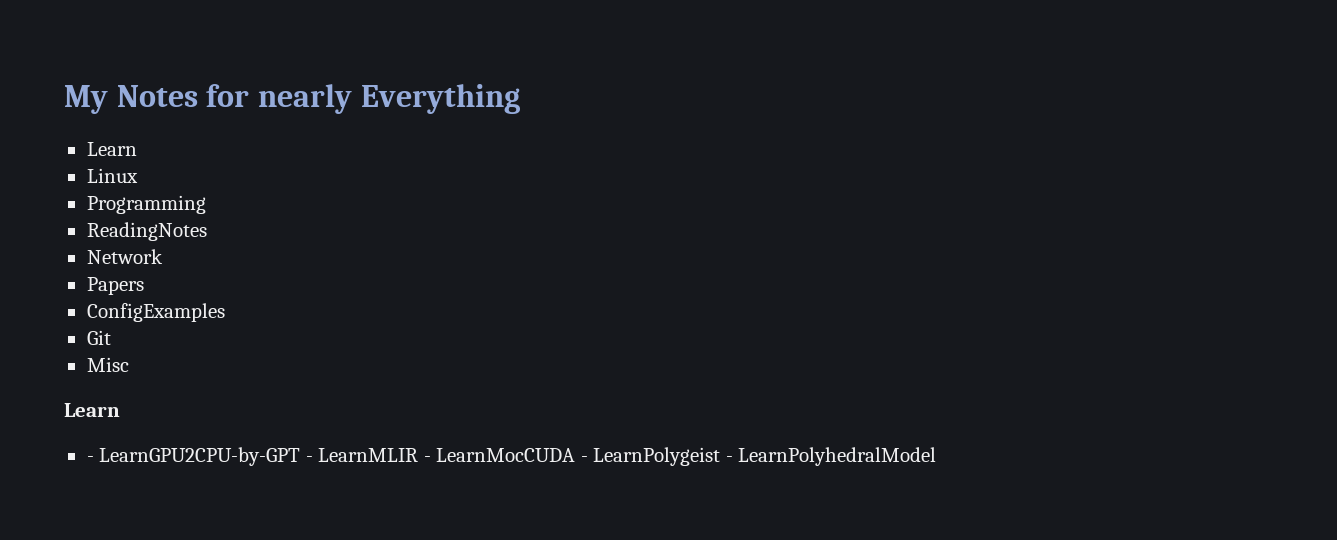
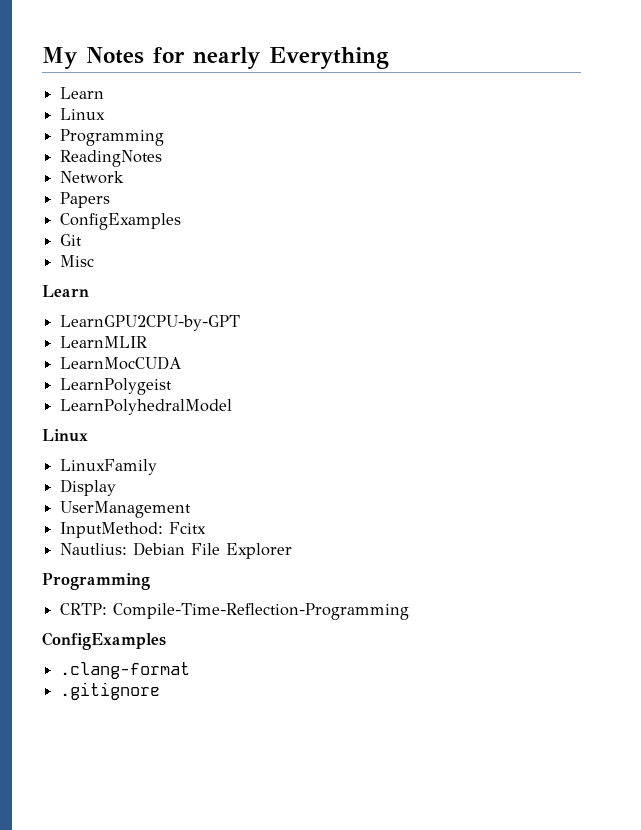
[86,456,94,462] - -> (89, 291) none
[305,456,313,462] - -> (241, 323) //
[423,456,431,462] - -> (148, 342) //
[580,456,588,462] - -> (182, 363) //
[725,456,733,462] - -> (173, 386) //
(937, 456) none -> [42,429,88,442] [60,459,158,475] [60,479,117,496] [60,501,192,518] [60,522,207,538] [60,542,293,559] [42,573,150,590] [60,603,410,620] [42,632,166,650] [60,662,191,679] [60,682,161,700] // Linux // LinuxFamily // Display // UserManagement // InputMethod: Fcitx // Nautlius: Debian File Explorer // Programming // CRTP: Compile-Time-Reflection-Programming // ConfigExamples // .clang-format // .gitignore

